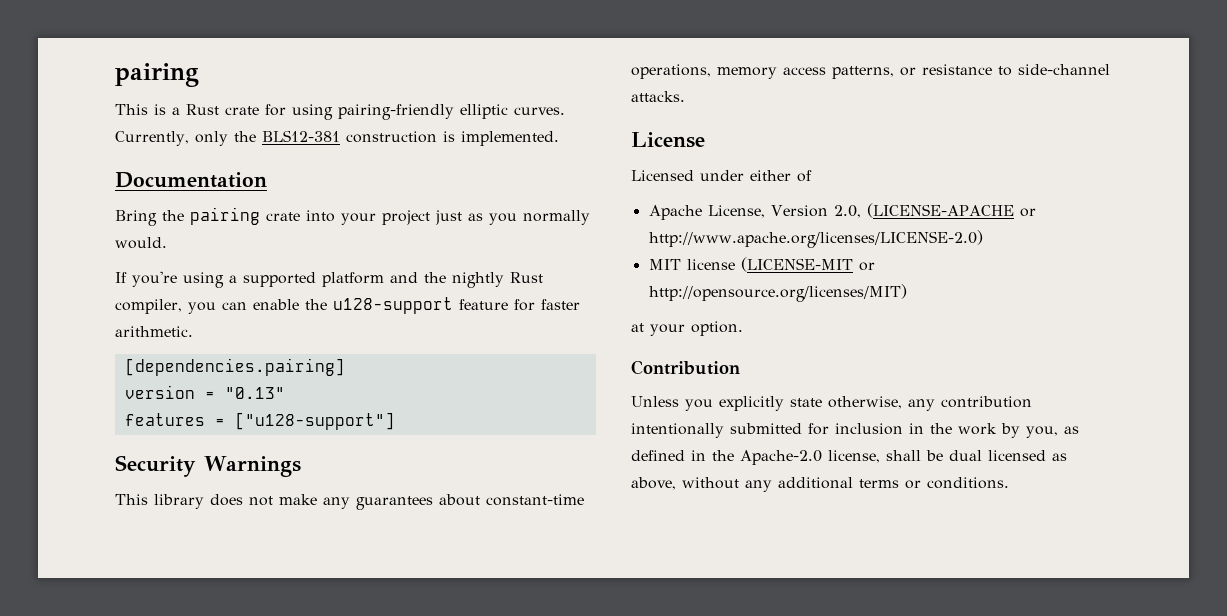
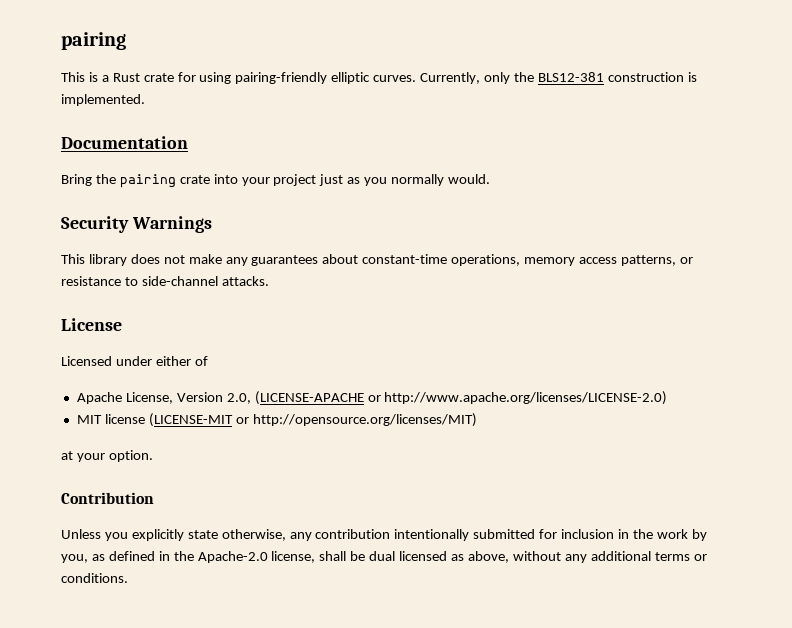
[115,271,543,288] [115,297,580,314] [115,326,193,337] [124,358,345,376] [124,385,285,399] [124,412,395,430] // If you're using a supported platform and the nightly Rust compiler, you can enable the u128-support feature for faster arithmetic. // [dependencies.pairing] // version = "0.13" // features = ["u128-support"] -> (491, 179) none

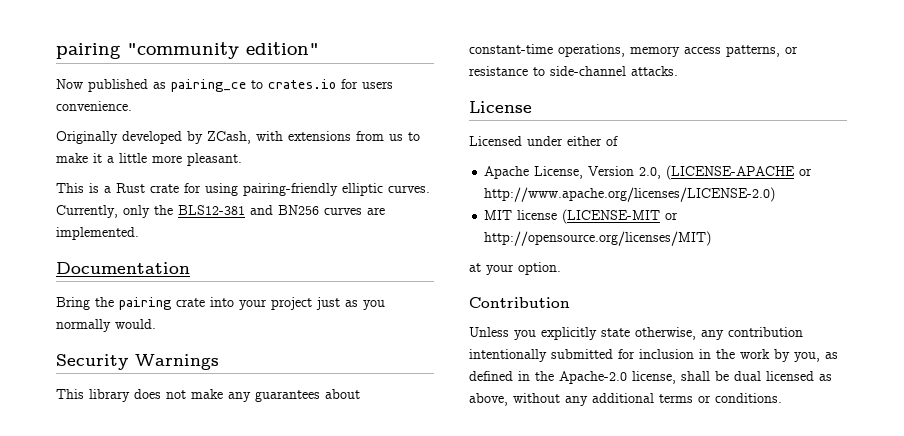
[61,32,126,50] pairing -> [56,42,319,59] [56,79,393,92] [56,101,132,111] [56,131,420,144] [56,153,242,166] pairing "community edition" // Now published as pairing_ce to crates.io for users convenience. // Originally developed by ZCash, with extensions from us to make it a little more pleasant.
[607,72,697,82] construction is -> [250,205,385,215] and BN256 curves are

